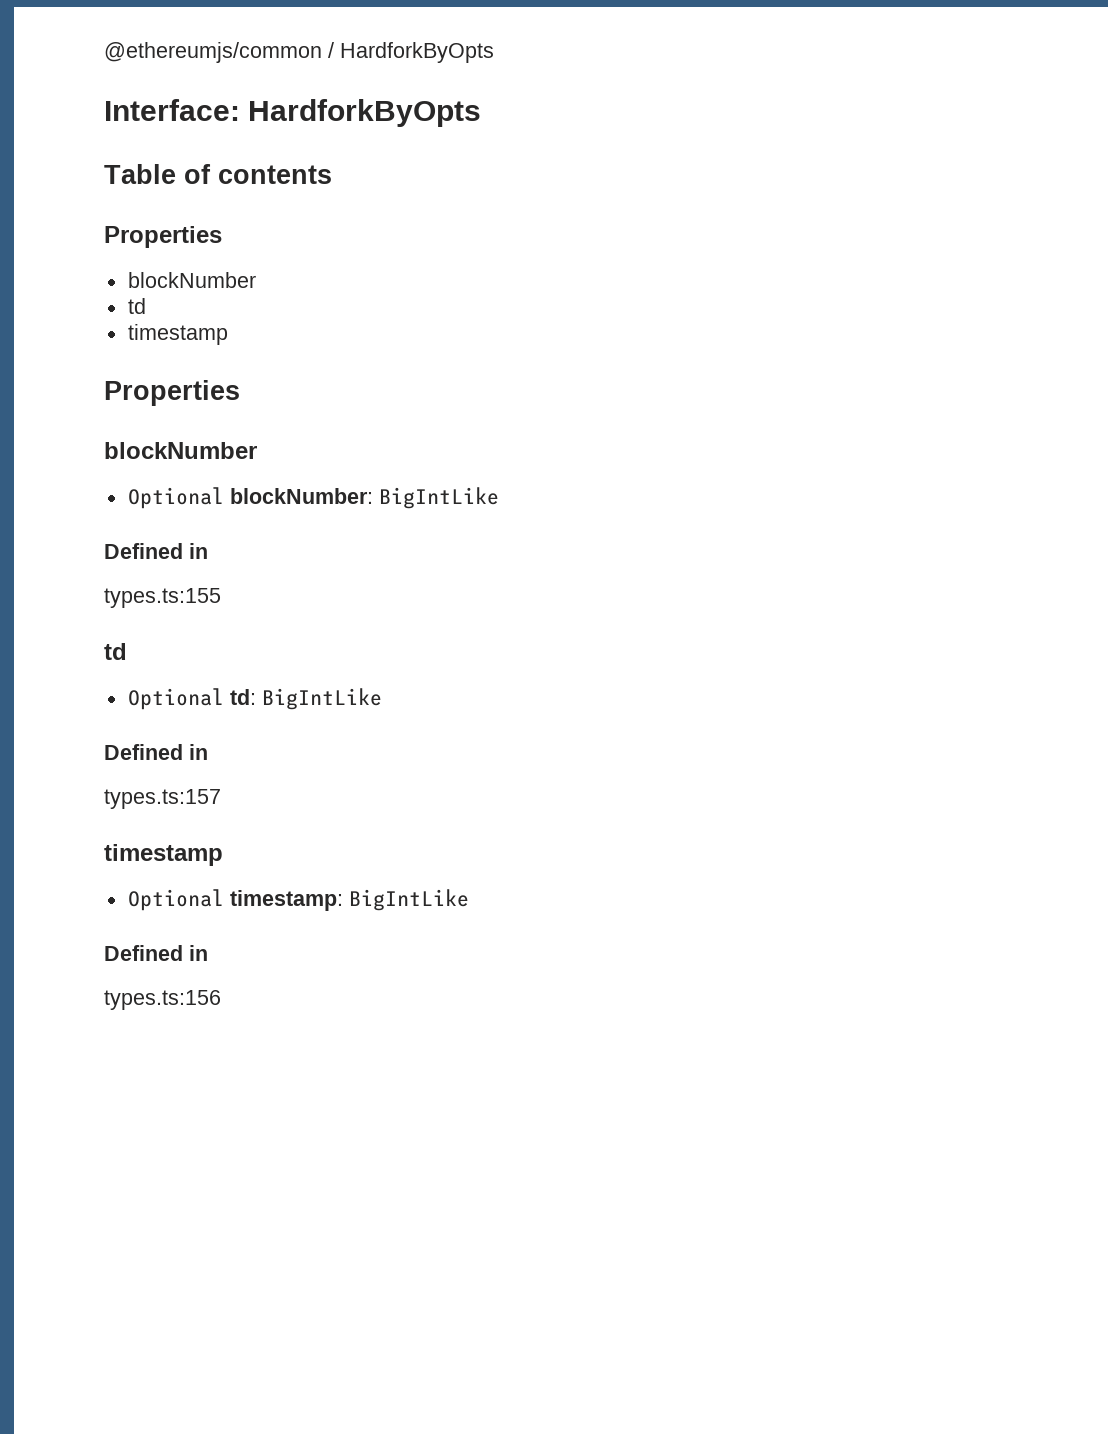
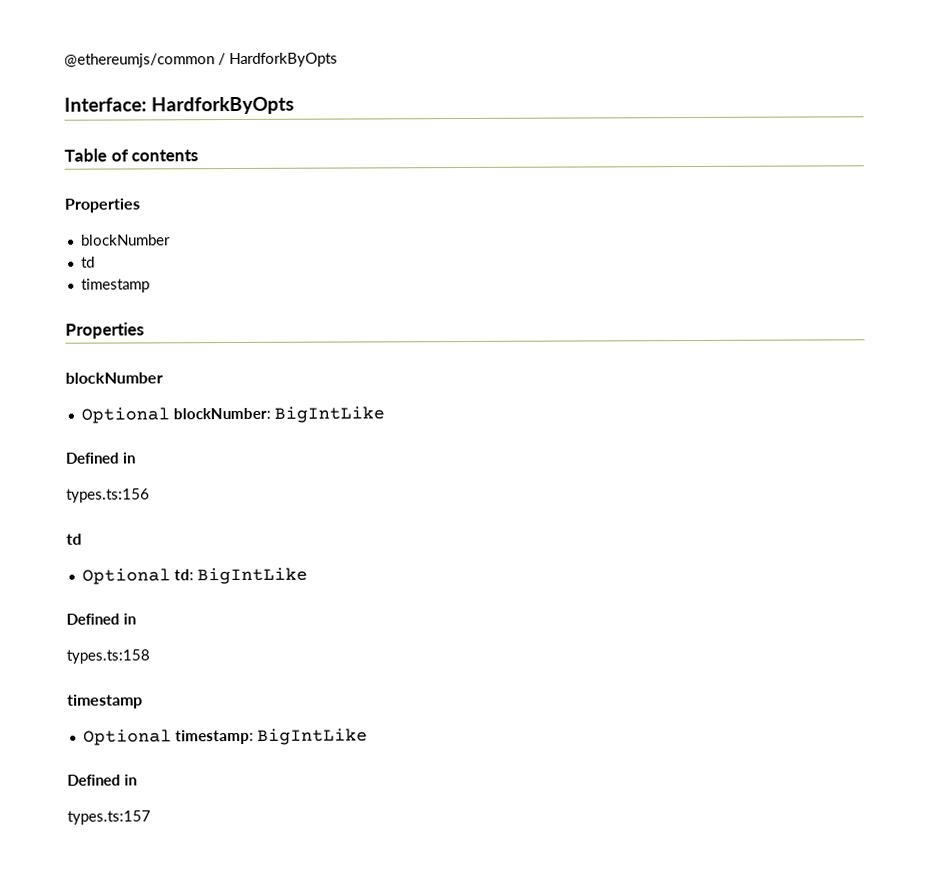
[104,588,221,608] types.ts:155 -> [66,488,150,503] types.ts:156
[104,789,221,809] types.ts:157 -> [66,649,150,664] types.ts:158
[104,990,221,1010] types.ts:156 -> [67,810,151,825] types.ts:157

